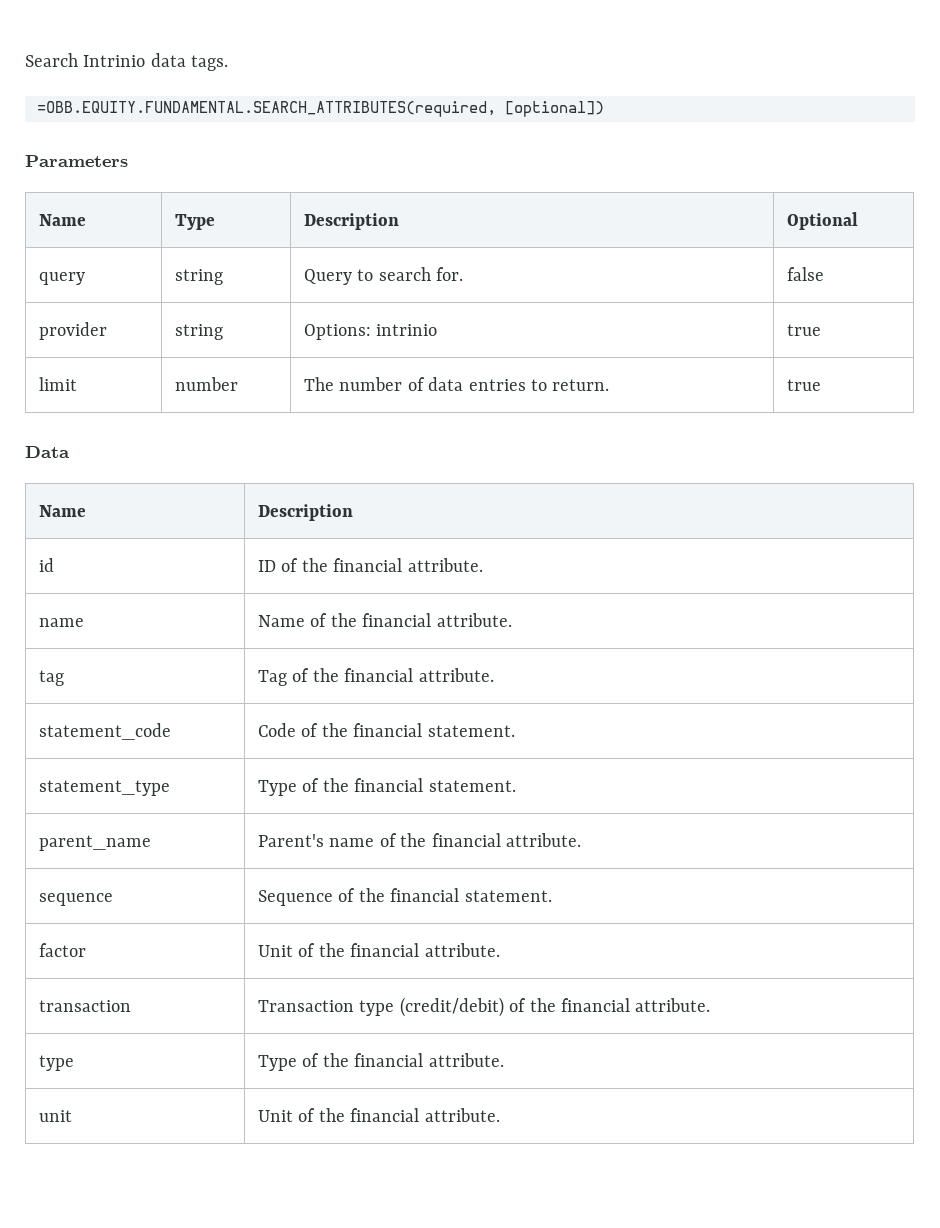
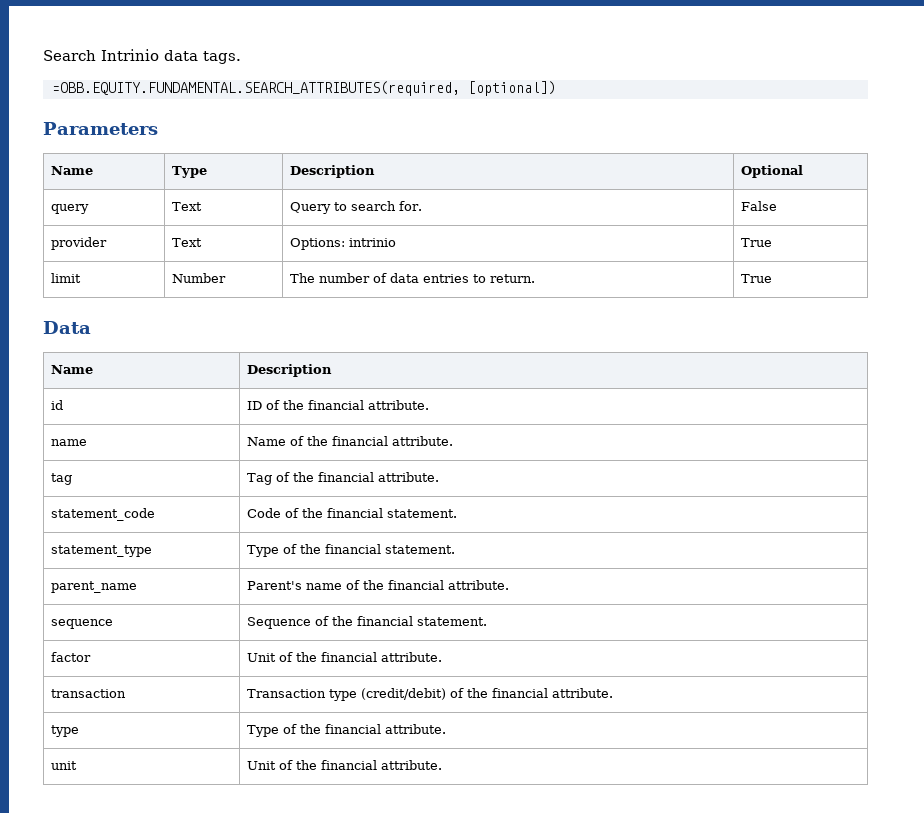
[175,269,224,285] string -> [171,202,202,211] Text
[787,267,825,281] false -> [740,201,777,211] False
[175,324,224,340] string -> [171,238,202,247] Text
[787,324,822,336] true -> [740,238,772,247] True
[175,377,239,391] number -> [171,273,226,283] Number
[787,379,822,391] true -> [740,274,772,283] True

